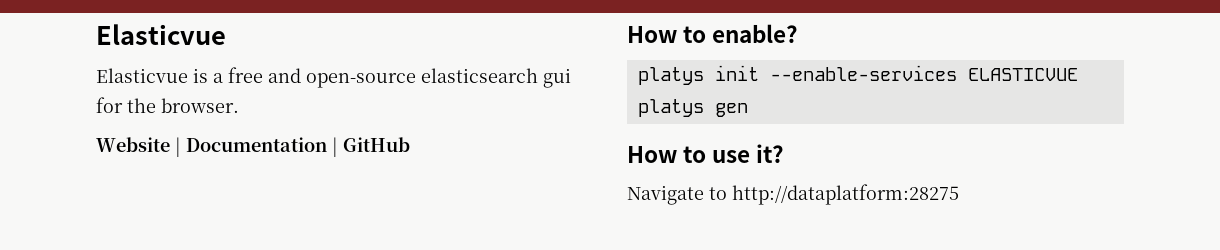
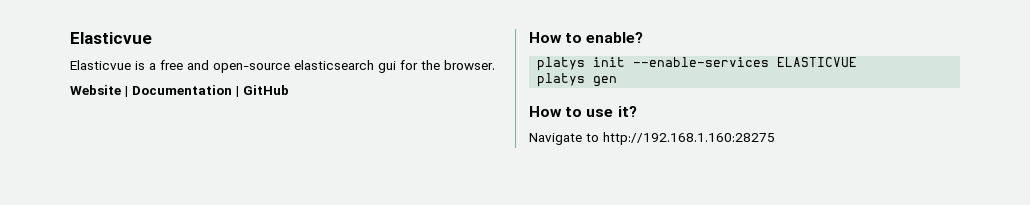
[732,184,959,205] http://dataplatform:28275 -> [603,132,775,145] http://192.168.1.160:28275

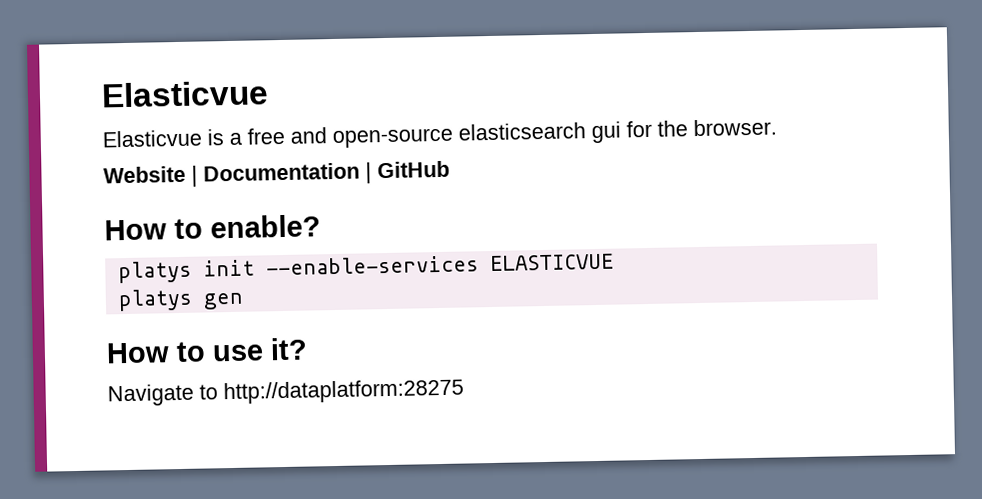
[603,132,775,145] http://192.168.1.160:28275 -> [223,378,464,405] http://dataplatform:28275

